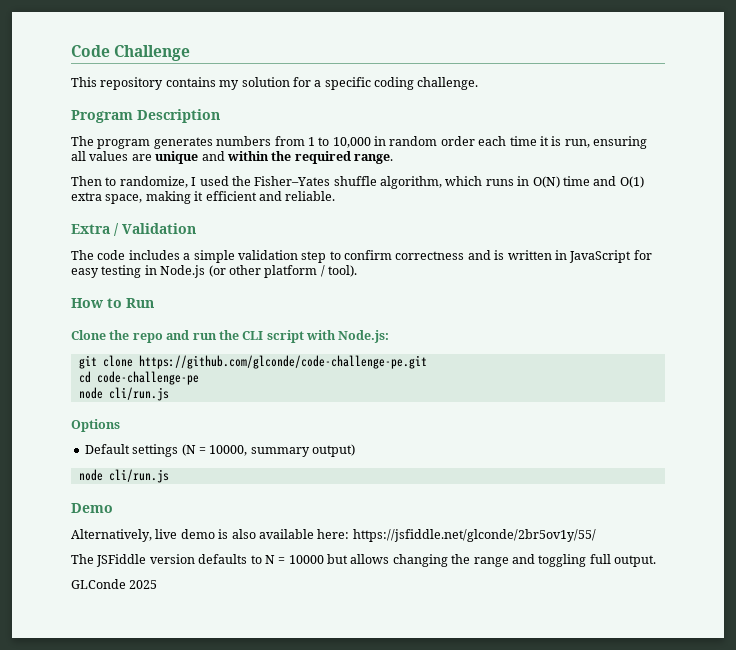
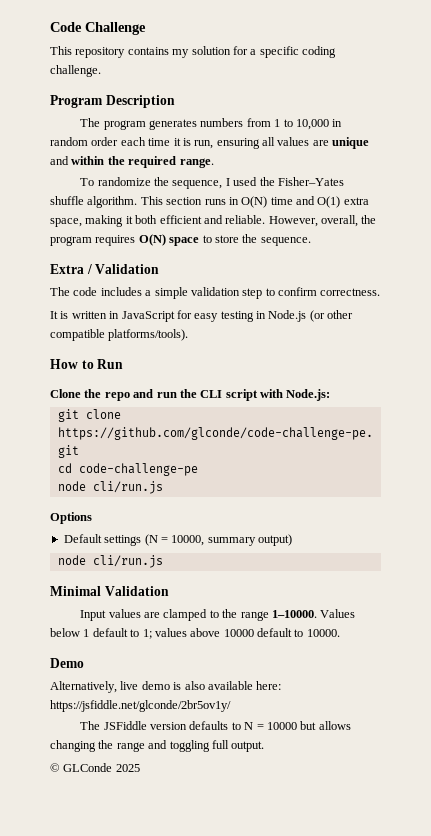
[71,176,188,188] Then to randomize, -> [80,177,223,189] To randomize the sequence,
[380,176,483,189] algorithm, which -> [87,196,203,208] algorithm. This section
(204, 196) none -> [135,215,158,224] both
(336, 196) none -> [268,215,377,227] [50,234,311,246] However, overall, the program requires O(N) space to store the sequence.
[395,250,491,260] correctness and -> [320,288,381,296] [50,311,58,319] correctness. // It
[264,265,357,278] platform / tool). -> [50,329,189,341] compatible platforms/tools).
(169, 476) none -> [50,586,169,596] [80,609,356,621] [50,628,340,639] // Minimal Validation // Input values are clamped to the range 1–10000. Values below 1 default to 1; values above 10000 default to 10000.
[352,529,596,542] https://jsfiddle.net/glconde/2br5ov1y/55/ -> [50,700,231,712] https://jsfiddle.net/glconde/2br5ov1y/
(656, 561) none -> [50,763,60,772] ©

